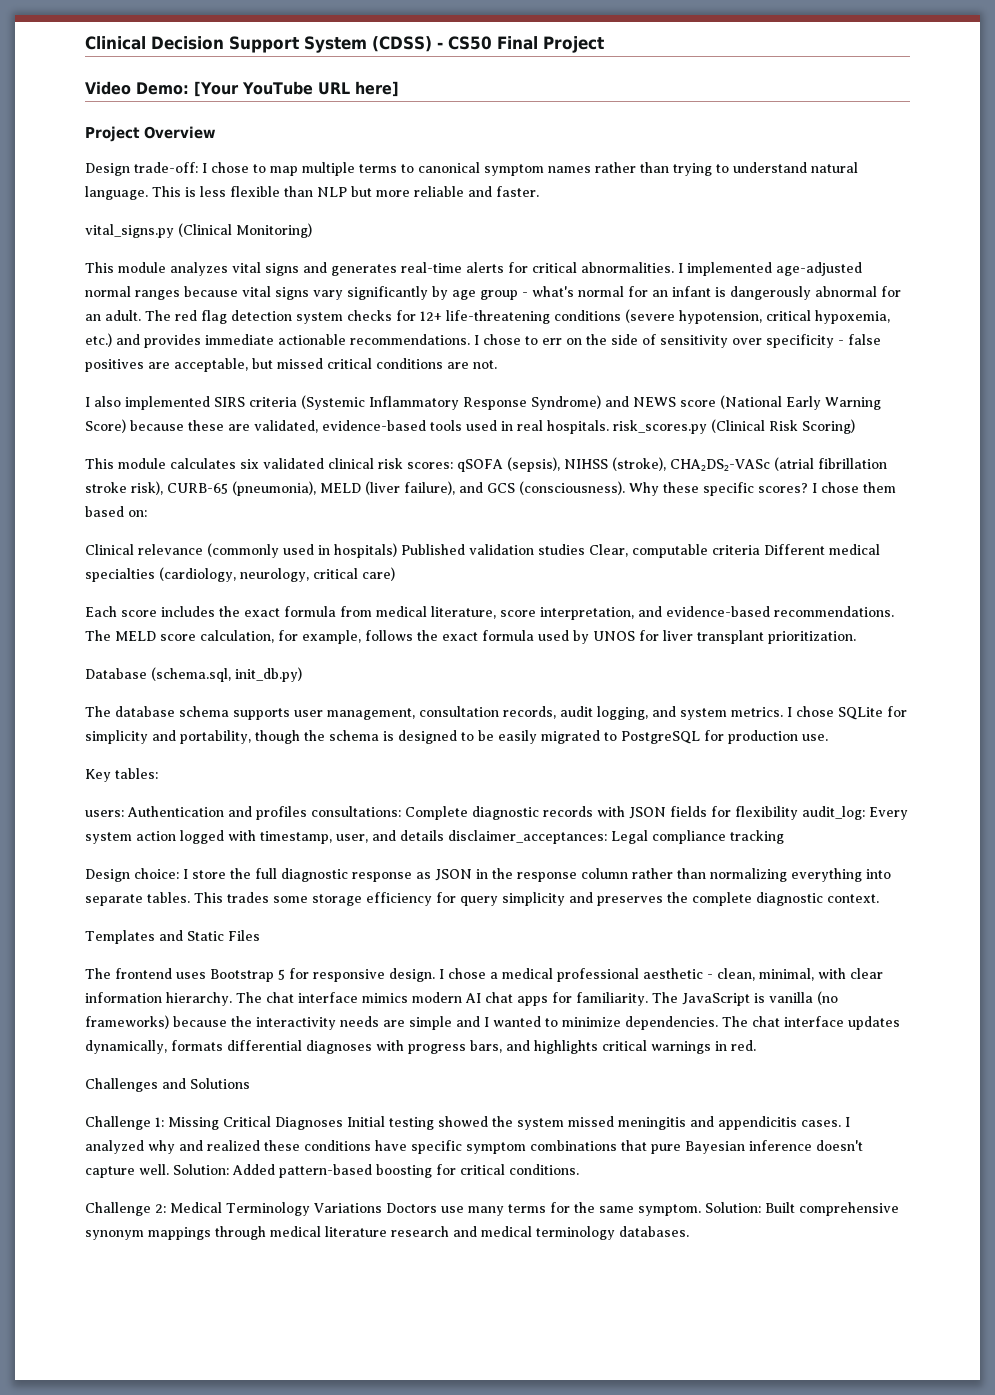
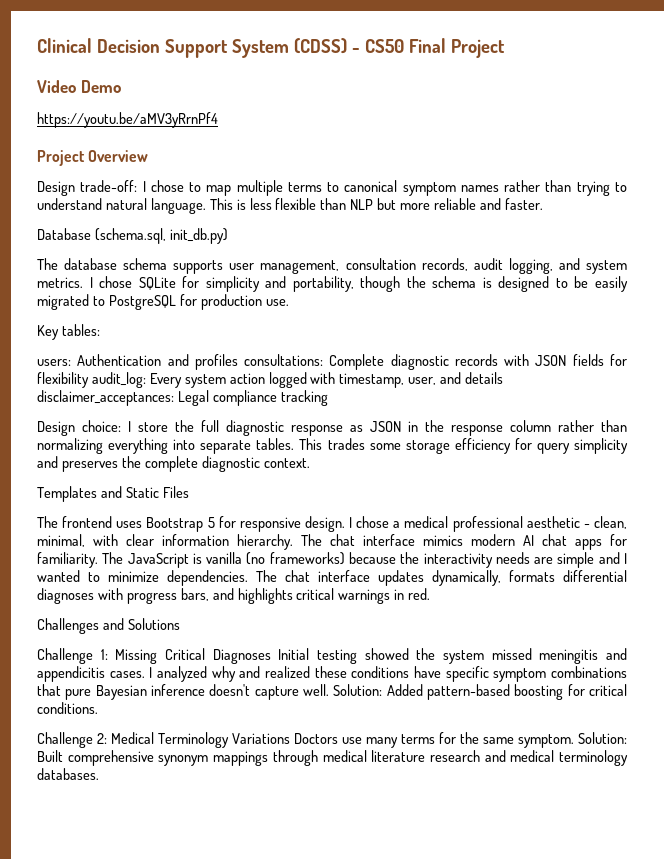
[136,81,399,97] Demo: [Your YouTube URL here] -> [80,80,121,93] [37,112,218,128] Demo // https://youtu.be/aMV3yRrnPf4
[85,223,312,238] [85,262,862,276] [85,286,901,300] [85,309,890,324] [85,333,881,348] [85,358,497,372] [85,395,881,410] [85,419,855,434] [85,457,887,472] [85,481,896,496] [85,506,147,517] [85,543,880,558] [85,567,395,582] [85,606,894,620] [85,630,856,644] // vital_signs.py (Clinical Monitoring) // This module analyzes vital signs and generates real-time alerts for critical abnormalities. I implemented age-adjusted normal ranges because vital signs vary significantly by age group - what's normal for an infant is dangerously abnormal for an adult. The red flag detection system checks for 12+ life-threatening conditions (severe hypotension, critical hypoxemia, etc.) and provides immediate actionable recommendations. I chose to err on the side of sensitivity over specificity - false positives are acceptable, but missed critical conditions are not. // I also implemented SIRS criteria (Systemic Inflammatory Response Syndrome) and NEWS score (National Early Warning Score) because these are validated, evidence-based tools used in real hospitals. risk_scores.py (Clinical Risk Scoring) // This module calculates six validated clinical risk scores: qSOFA (sepsis), NIHSS (stroke), CHA₂DS₂-VASc (atrial fibrillation stroke risk), CURB-65 (pneumonia), MELD (liver failure), and GCS (consciousness). Why these specific scores? I chose them based on: // Clinical relevance (commonly used in hospitals) Published validation studies Clear, computable criteria Different medical specialties (cardiology, neurology, critical care) // Each score includes the exact formula from medical literature, score interpretation, and evidence-based recommendations. The MELD score calculation, for example, follows the exact formula used by UNOS for liver transplant prioritization. -> (543, 204) none

